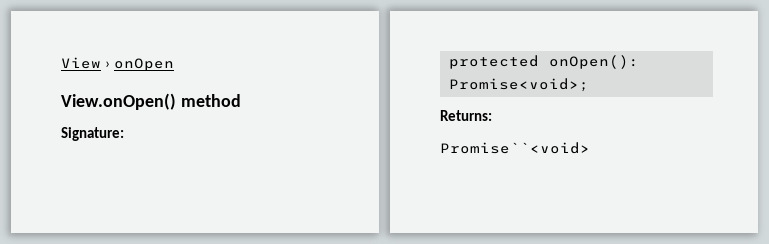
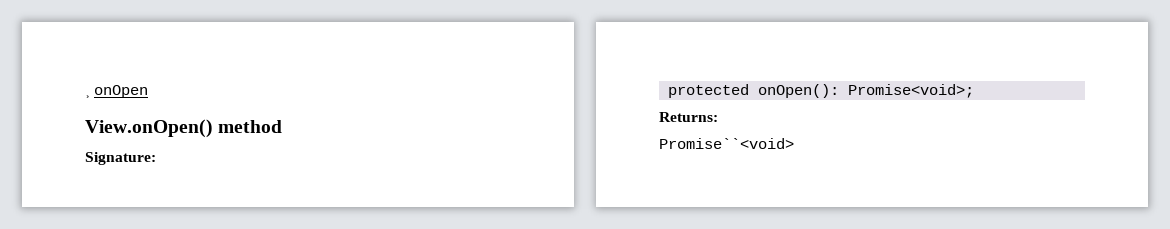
[61,57,110,69] View › -> [85,95,90,98] ˲

